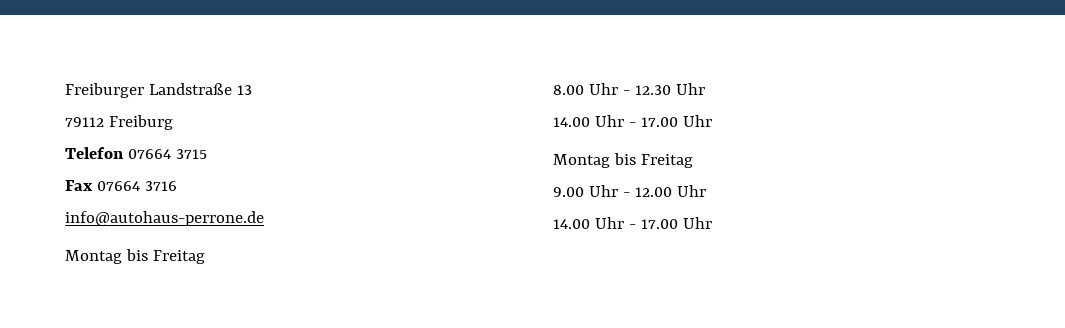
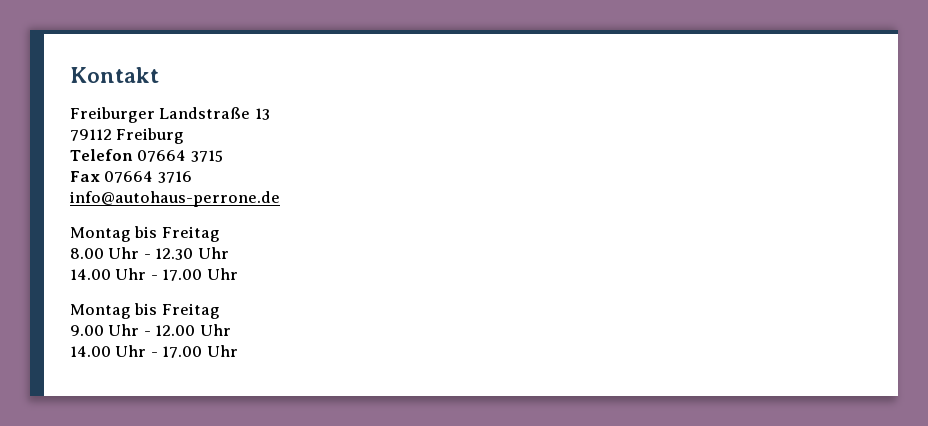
(65, 90) none -> [70,67,159,83] Kontakt //

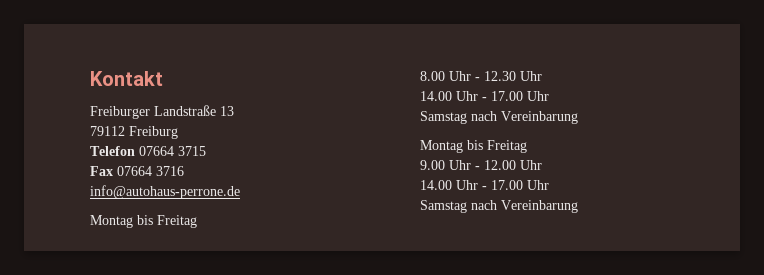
(238, 274) none -> [420,111,578,124] // Samstag nach Vereinbarung
(238, 351) none -> [420,200,578,213] // Samstag nach Vereinbarung

